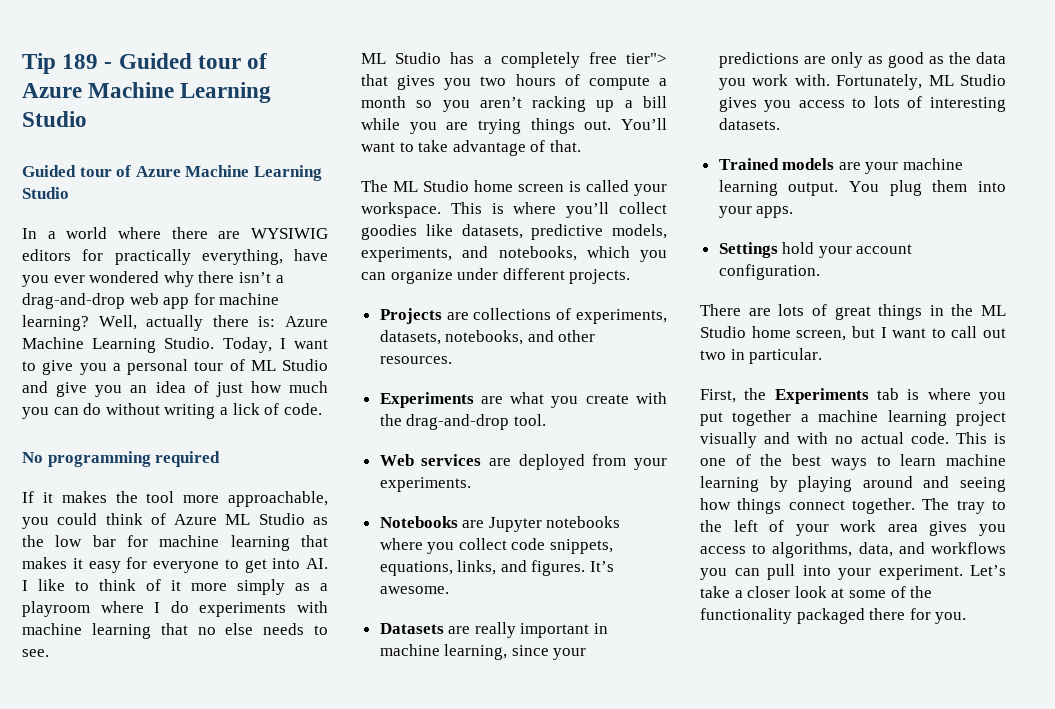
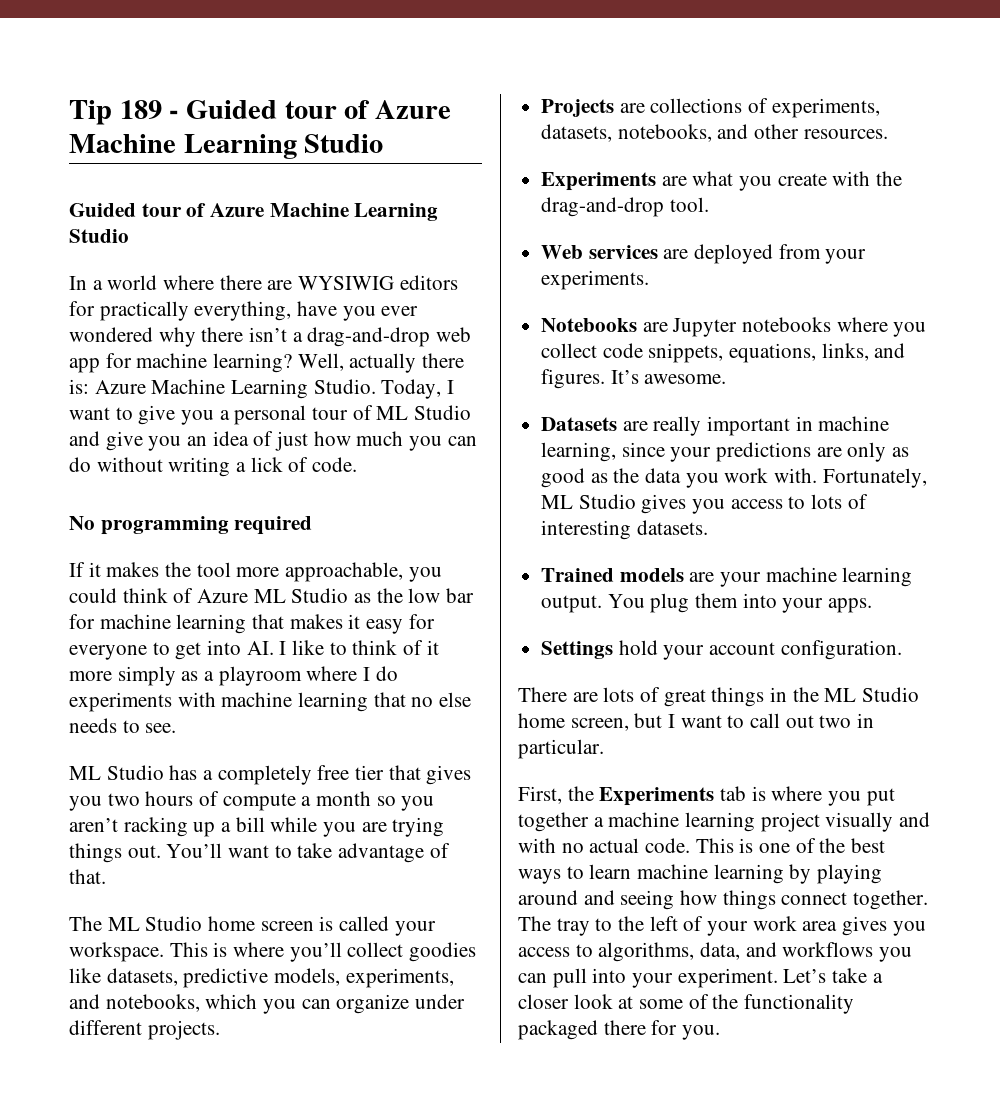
[626,53,667,64] tier"> -> [355,765,385,780] tier

